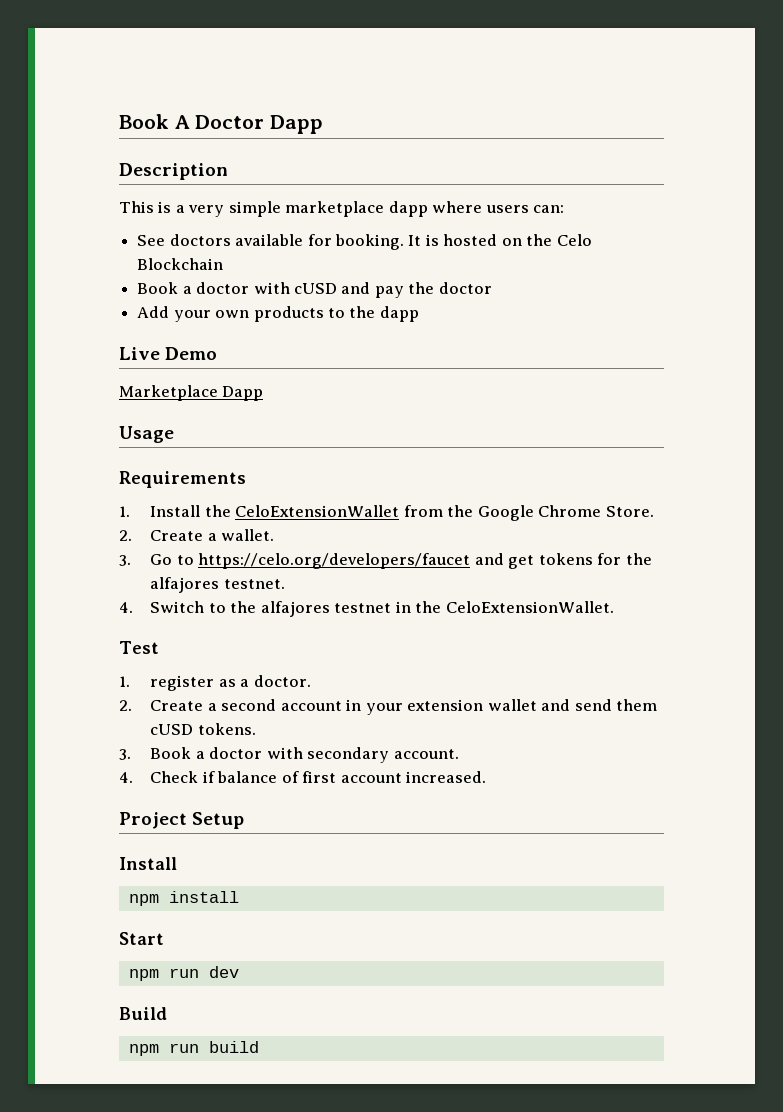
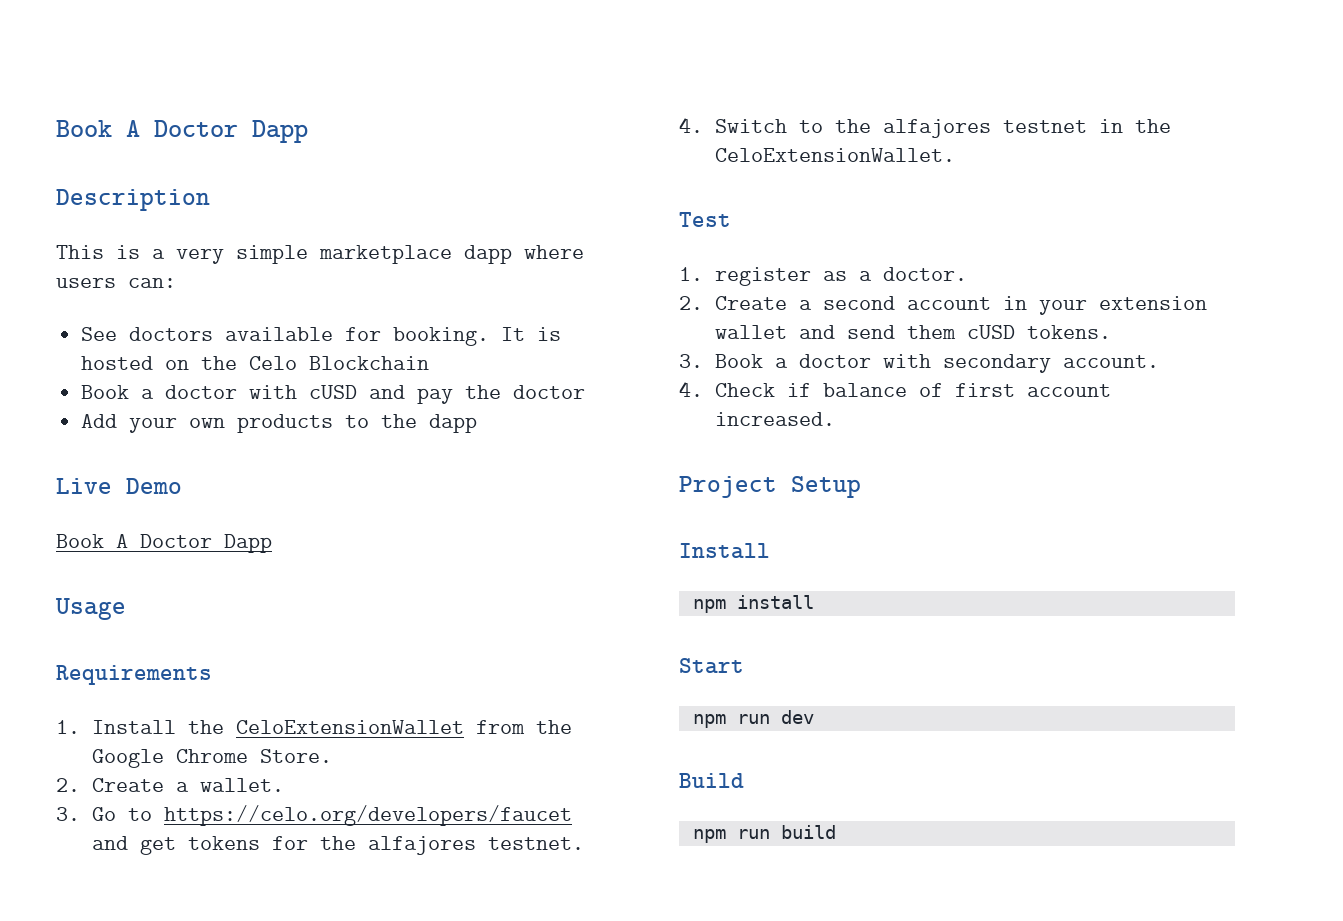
[119,385,218,401] Marketplace -> [56,534,212,548] Book A Doctor

